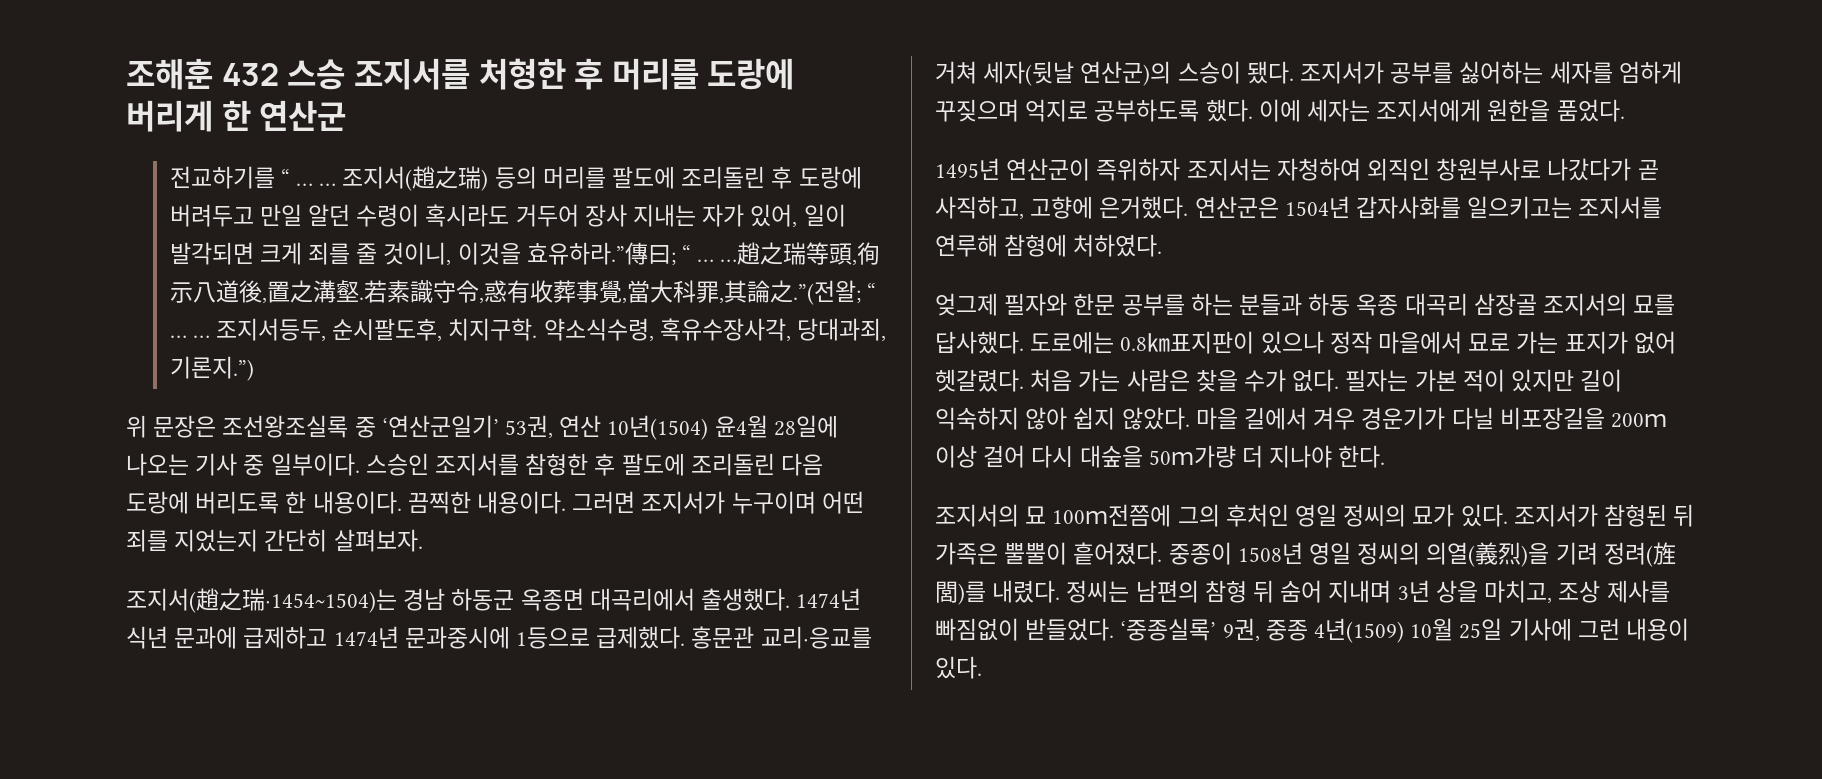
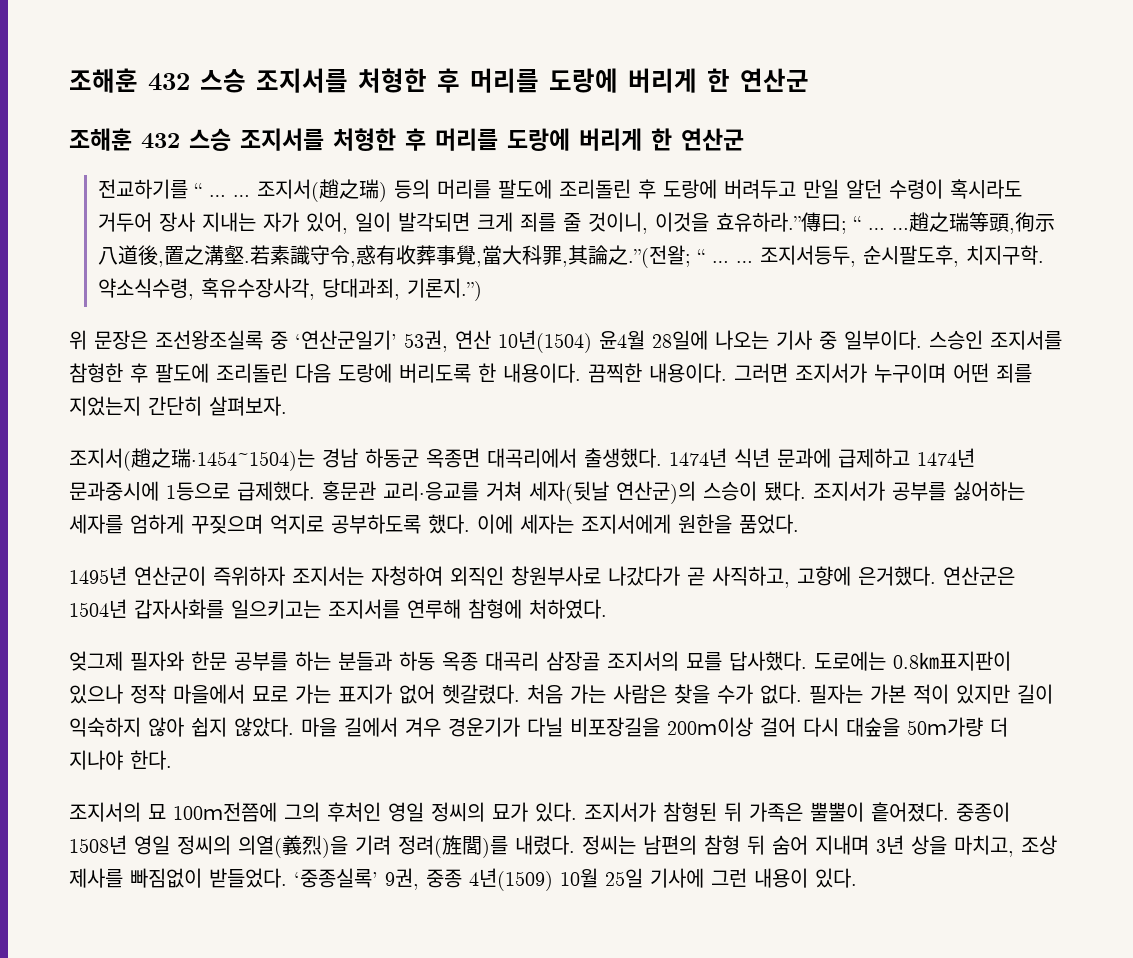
(347, 115) none -> [69,128,744,151] // 조해훈 432 스승 조지서를 처형한 후 머리를 도랑에 버리게 한 연산군

